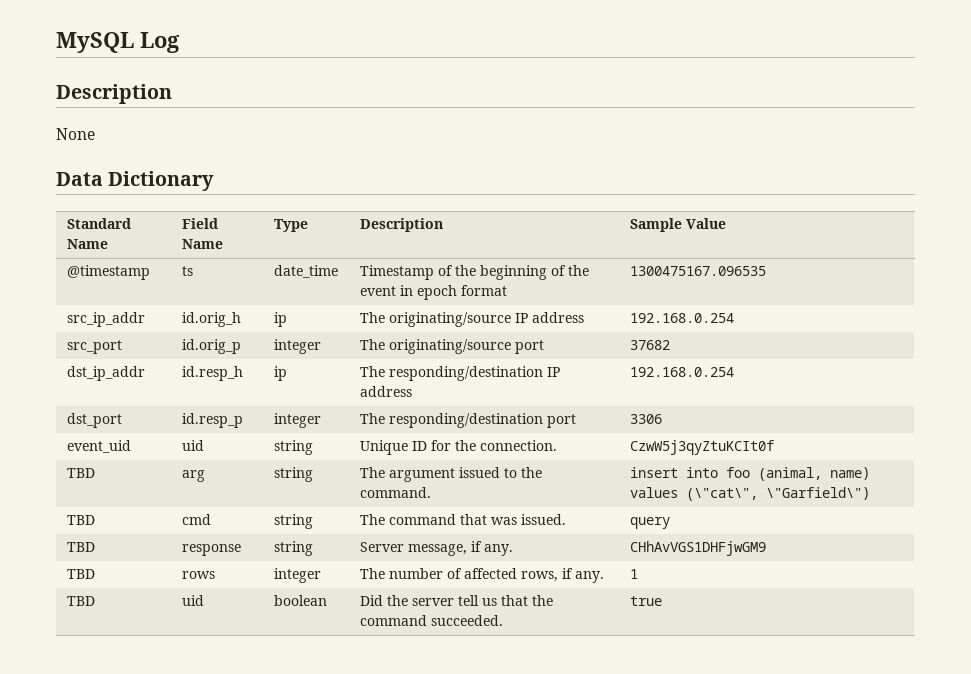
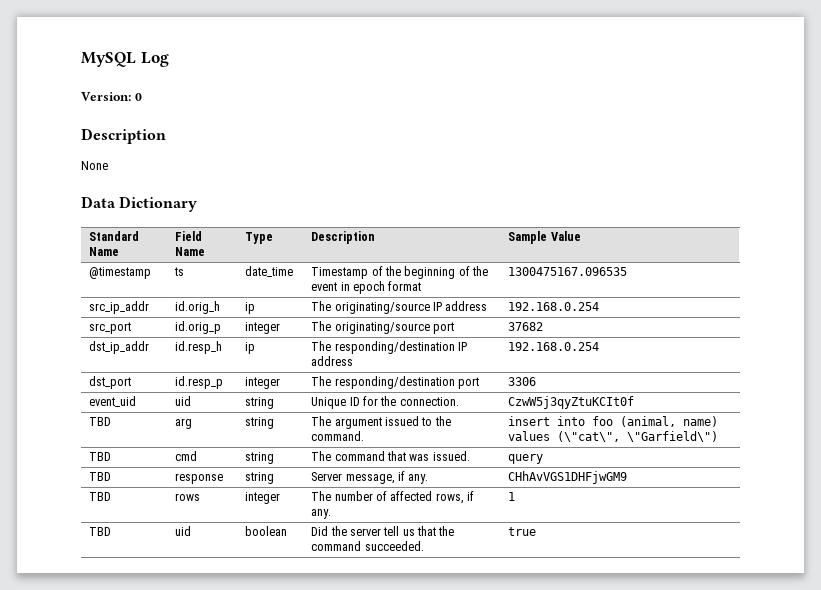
(180, 42) none -> [81,92,142,101] // Version: 0

